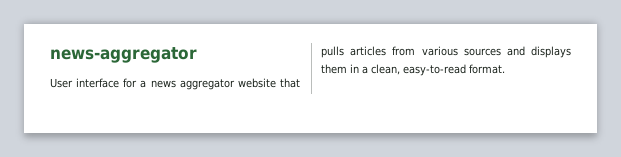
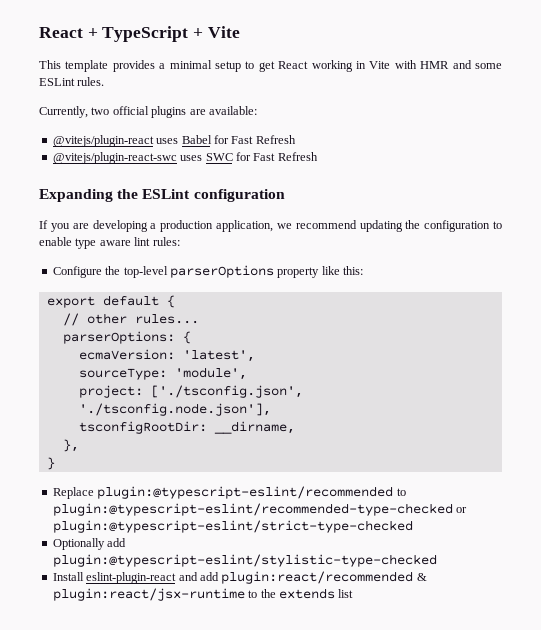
[50,47,197,63] [50,78,300,90] [321,46,571,58] [321,64,505,76] news-aggregator // User interface for a news aggregator website that pulls articles from various sources and displays them in a clean, easy-to-read format. -> [39,26,240,42] [39,60,502,72] [39,77,105,86] [39,106,257,118] [52,135,296,147] [52,152,318,164] [39,189,285,202] [39,220,502,232] [39,237,180,249] [52,265,363,278] [46,295,175,308] [62,313,199,326] [62,331,191,344] [78,349,255,362] [78,367,247,380] [78,385,303,398] [78,403,271,416] [78,421,295,434] [62,439,79,452] [46,457,55,470] [52,486,406,499] [52,503,468,516] [52,520,413,533] [52,538,127,550] [52,554,437,567] [52,571,427,584] [52,588,354,601] React + TypeScript + Vite // This template provides a minimal setup to get React working in Vite with HMR and some ESLint rules. // Currently, two official plugins are available: // @vitejs/plugin-react uses Babel for Fast Refresh // @vitejs/plugin-react-swc uses SWC for Fast Refresh // Expanding the ESLint configuration // If you are developing a production application, we recommend updating the configuration to enable type aware lint rules: // Configure the top-level parserOptions property like this: // export default { // // other rules... // parserOptions: { // ecmaVersion: 'latest', // sourceType: 'module', // project: ['./tsconfig.json', './tsconfig.node.json'], // tsconfigRootDir: __dirname, // }, // } // Replace plugin:@typescript-eslint/recommended to plugin:@typescript-eslint/recommended-type-checked or plugin:@typescript-eslint/strict-type-checked // Optionally add plugin:@typescript-eslint/stylistic-type-checked // Install eslint-plugin-react and add plugin:react/recommended & plugin:react/jsx-runtime to the extends list

